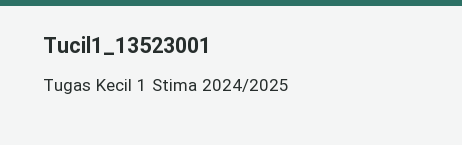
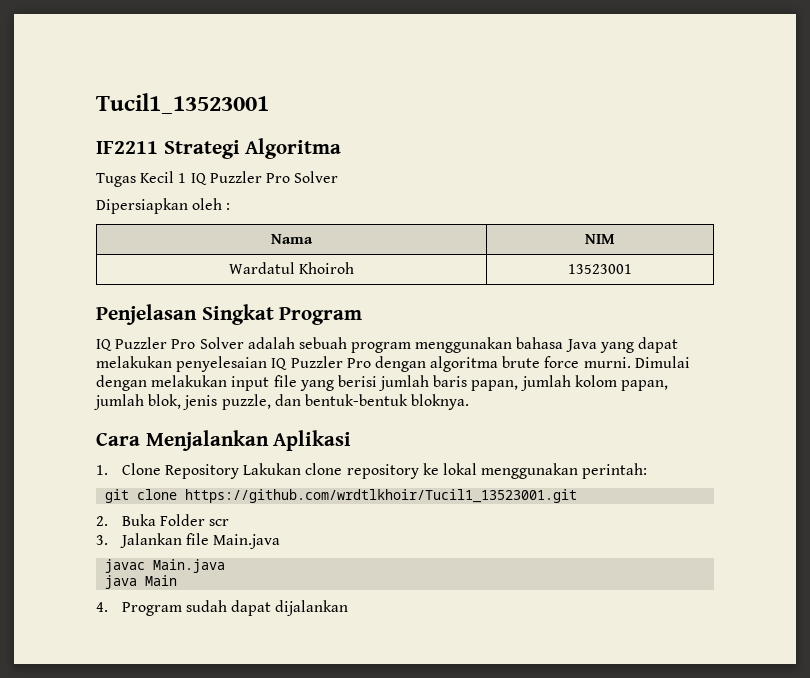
(211, 45) none -> [96,138,342,159] // IF2211 Strategi Algoritma
[152,79,289,92] Stima 2024/2025 -> [190,171,339,185] [96,198,231,214] [271,234,313,244] [585,234,615,244] [228,262,355,274] [568,264,632,274] [96,304,363,325] [96,337,679,353] [96,356,690,372] [96,375,669,391] [94,394,470,410] [96,430,352,451] [96,463,648,479] [105,489,578,503] [96,514,230,526] [96,533,281,549] [105,559,226,573] [105,575,178,589] [96,600,349,616] IQ Puzzler Pro Solver // Dipersiapkan oleh : // Nama | NIM // Wardatul Khoiroh | 13523001 // Penjelasan Singkat Program // IQ Puzzler Pro Solver adalah sebuah program menggunakan bahasa Java yang dapat melakukan penyelesaian IQ Puzzler Pro dengan algoritma brute force murni. Dimulai dengan melakukan input file yang berisi jumlah baris papan, jumlah kolom papan, jumlah blok, jenis puzzle, dan bentuk-bentuk bloknya. // Cara Menjalankan Aplikasi // 1. Clone Repository Lakukan clone repository ke lokal menggunakan perintah: // git clone https://github.com/wrdtlkhoir/Tucil1_13523001.git // 2. Buka Folder scr // 3. Jalankan file Main.java // javac Main.java // java Main // 4. Program sudah dapat dijalankan

